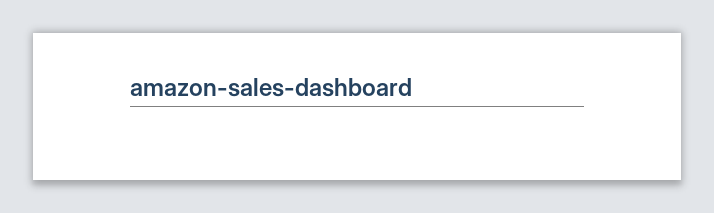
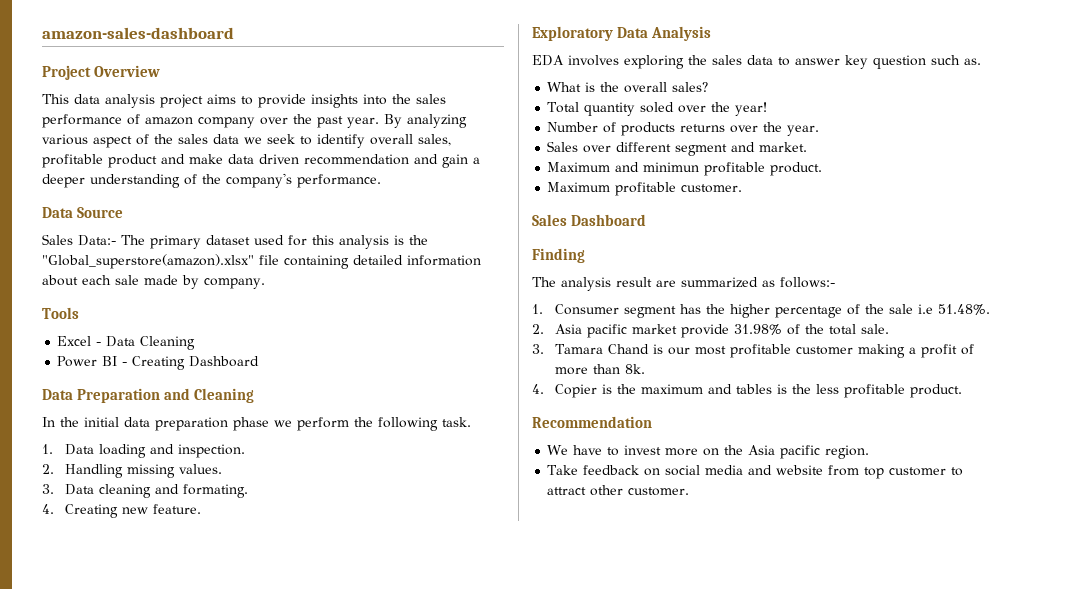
(412, 87) none -> [42,65,161,80] [42,94,446,108] [42,114,467,128] [42,134,451,148] [42,154,480,168] [42,173,381,188] [42,207,124,218] [42,234,428,249] [42,254,481,269] [42,275,265,289] [42,307,79,319] [57,336,196,350] [57,356,260,370] [42,388,255,403] [42,417,471,431] [42,444,246,458] [42,464,223,478] [42,484,249,498] [42,504,202,518] [532,26,712,41] [532,55,981,69] [547,82,709,93] [547,102,768,116] [547,122,820,136] [547,141,808,156] [547,162,823,176] [547,182,743,196] [532,214,647,226] [532,248,585,263] [532,277,835,291] [532,304,991,318] [532,324,890,338] [532,344,975,358] [555,364,646,375] [532,384,963,398] [532,416,652,428] [547,445,870,459] [547,465,964,479] [547,485,690,496] // Project Overview // This data analysis project aims to provide insights into the sales performance of amazon company over the past year. By analyzing various aspect of the sales data we seek to identify overall sales, profitable product and make data driven recommendation and gain a deeper understanding of the company's performance. // Data Source // Sales Data:- The primary dataset used for this analysis is the "Global_superstore(amazon).xlsx" file containing detailed information about each sale made by company. // Tools // Excel - Data Cleaning // Power BI - Creating Dashboard // Data Preparation and Cleaning // In the initial data preparation phase we perform the following task. // 1. Data loading and inspection. // 2. Handling missing values. // 3. Data cleaning and formating. // 4. Creating new feature. // Exploratory Data Analysis // EDA involves exploring the sales data to answer key question such as. // What is the overall sales? // Total quantity soled over the year! // Number of products returns over the year. // Sales over different segment and market. // Maximum and minimun profitable product. // Maximum profitable customer. // Sales Dashboard // Finding // The analysis result are summarized as follows:- // 1. Consumer segment has the higher percentage of the sale i.e 51.48%. // 2. Asia pacific market provide 31.98% of the total sale. // 3. Tamara Chand is our most profitable customer making a profit of more than 8k. // 4. Copier is the maximum and tables is the less profitable product. // Recommendation // We have to invest more on the Asia pacific region. // Take feedback on social media and website from top customer to attract other customer.

